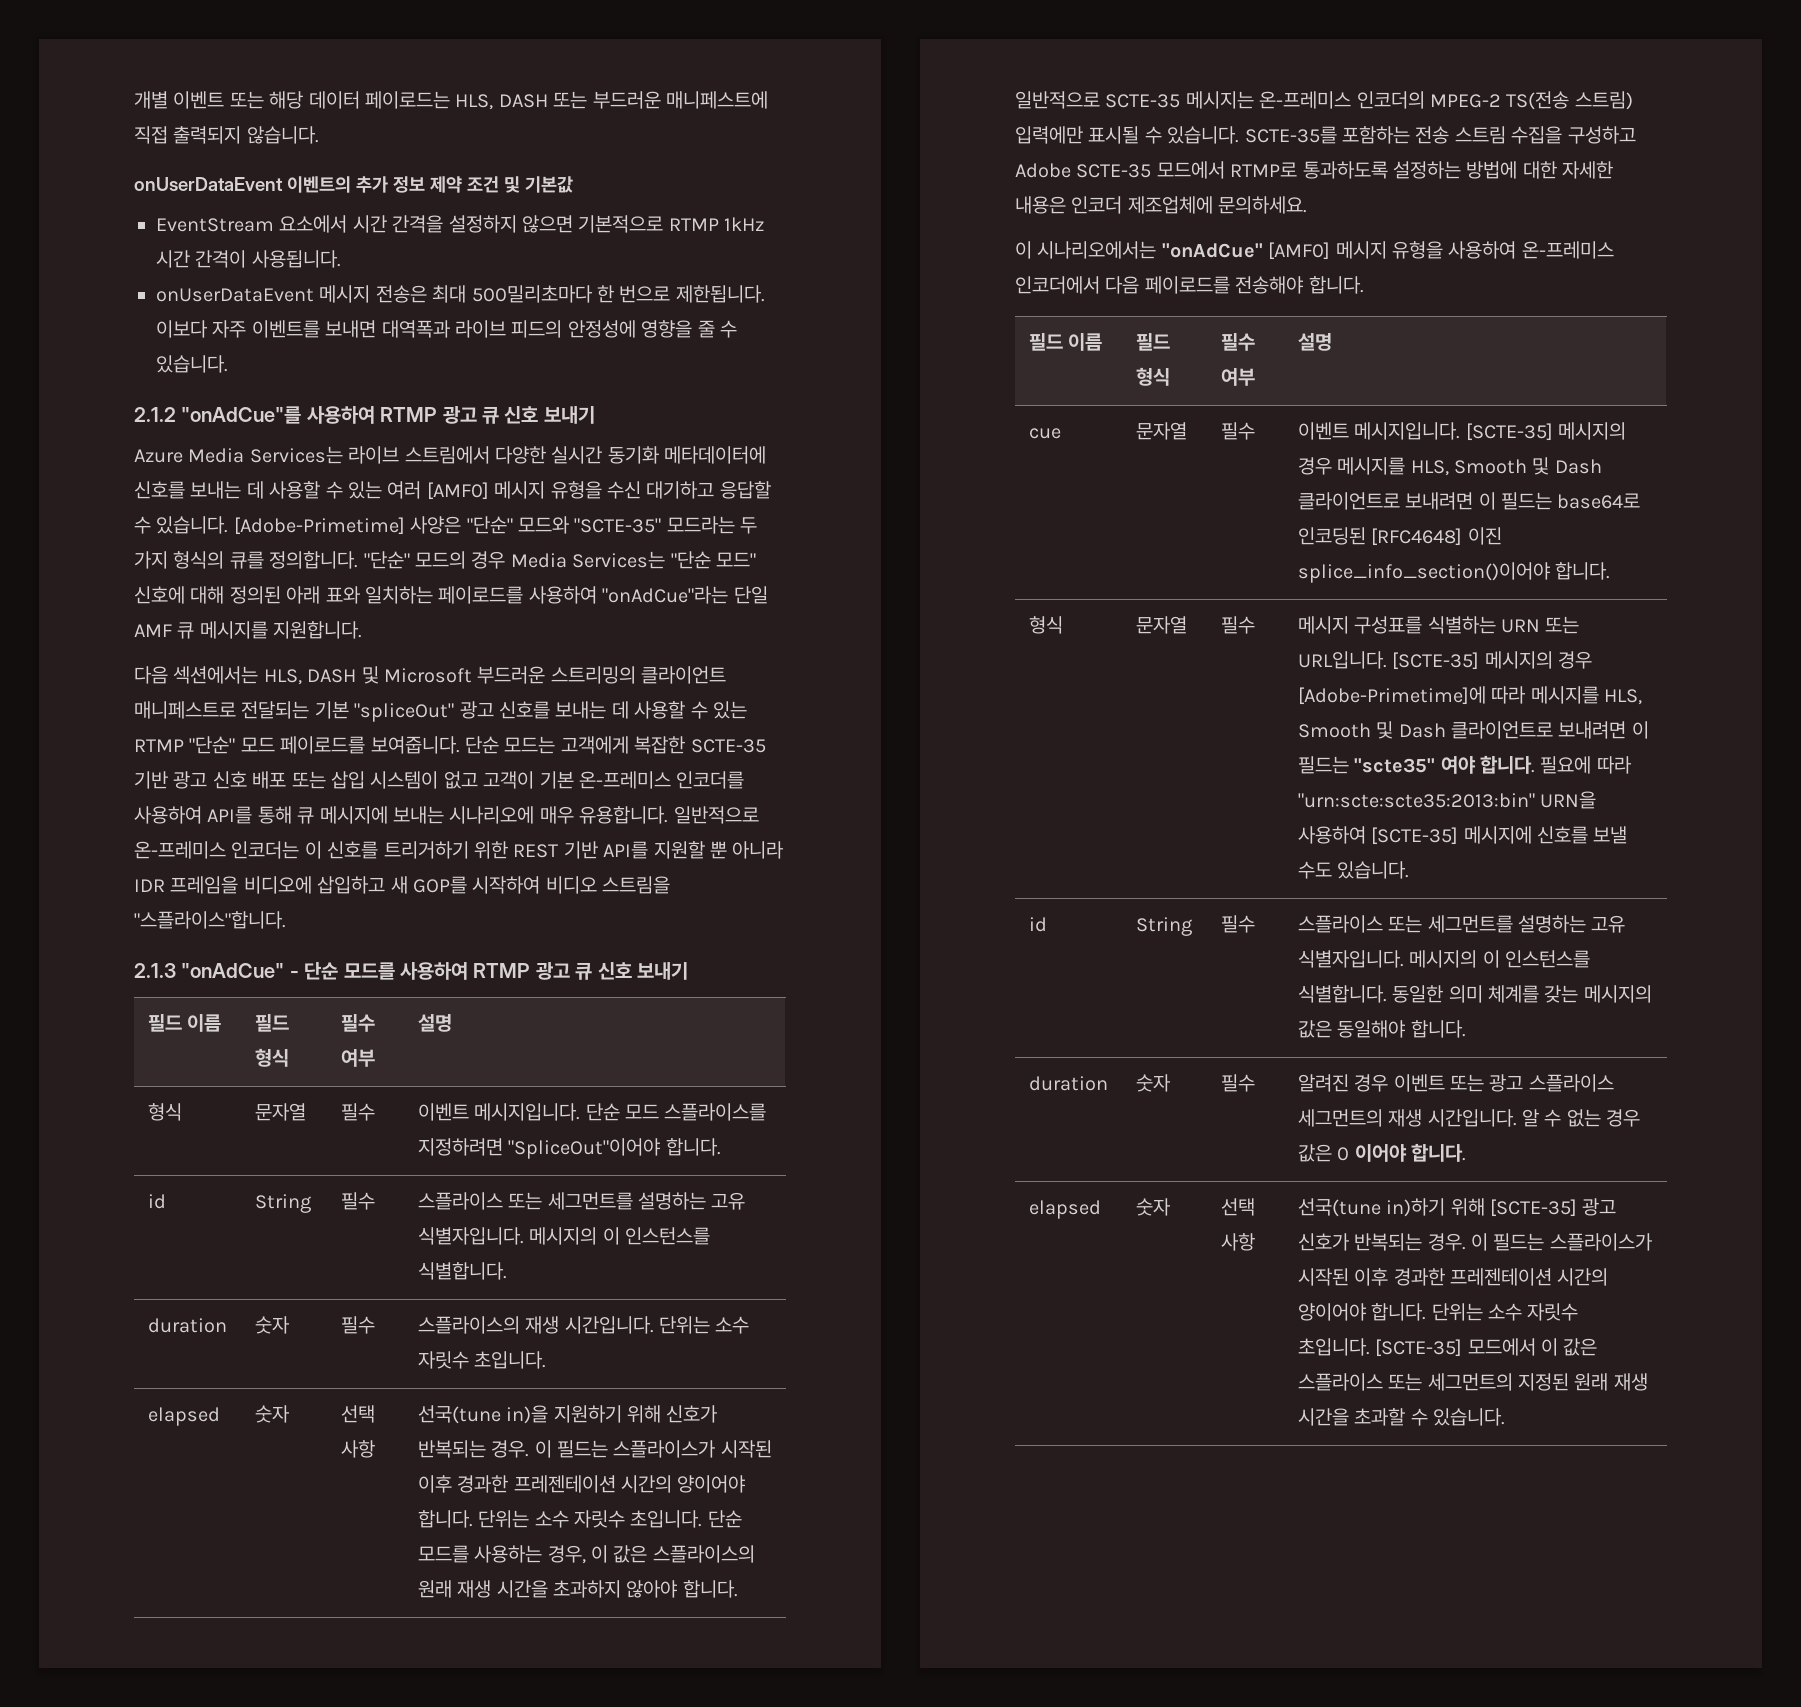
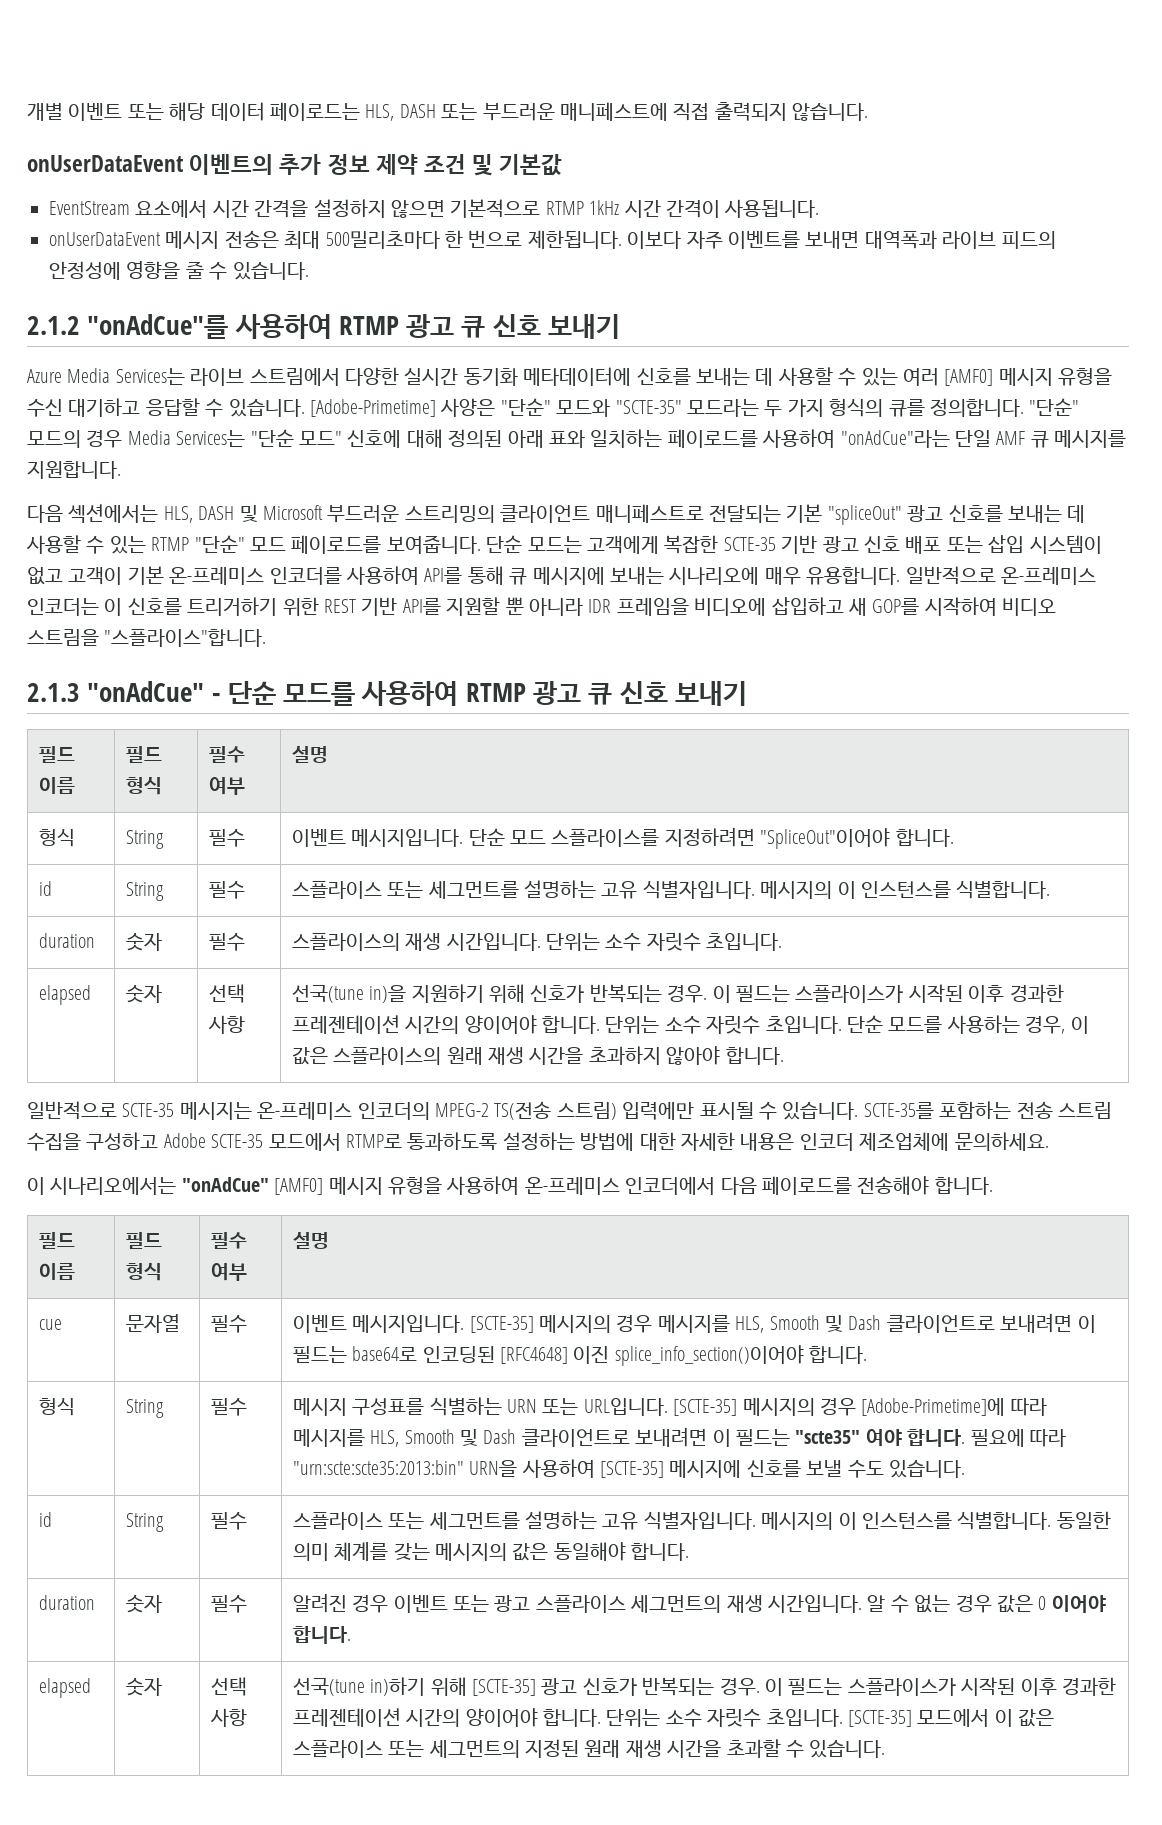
[254,1103,306,1121] 문자열 -> [125,830,164,849] String
[1135,616,1187,634] 문자열 -> [125,1399,164,1418] String

